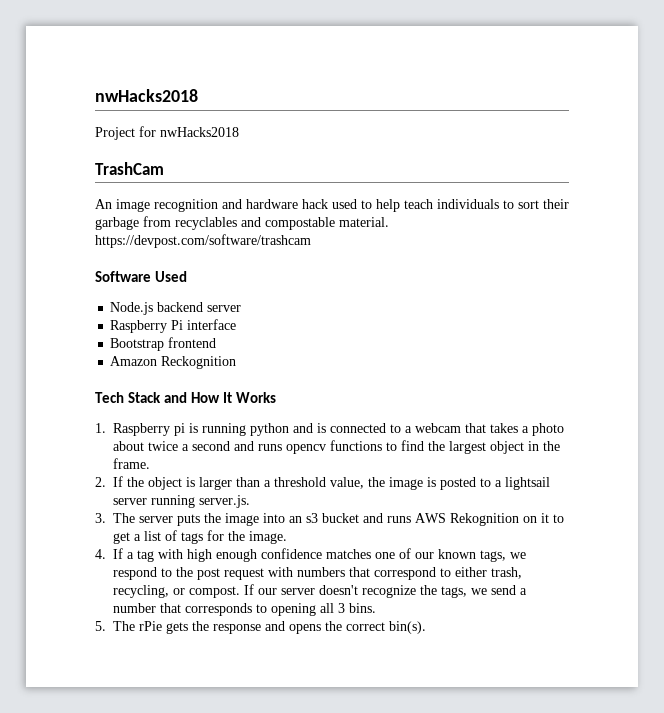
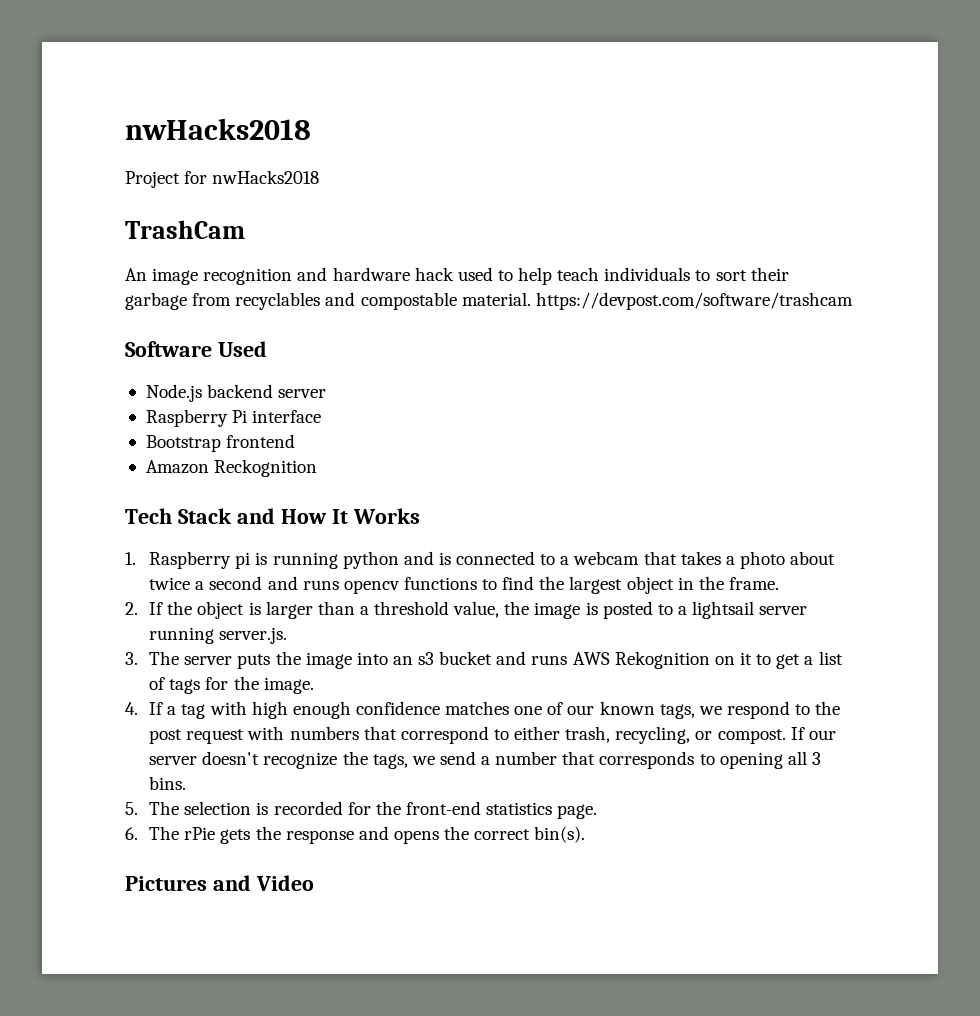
(135, 626) none -> [184,801,598,819] [125,826,180,840] selection is recorded for the front-end statistics page. // 6. The
(426, 627) none -> [125,875,314,891] // Pictures and Video

